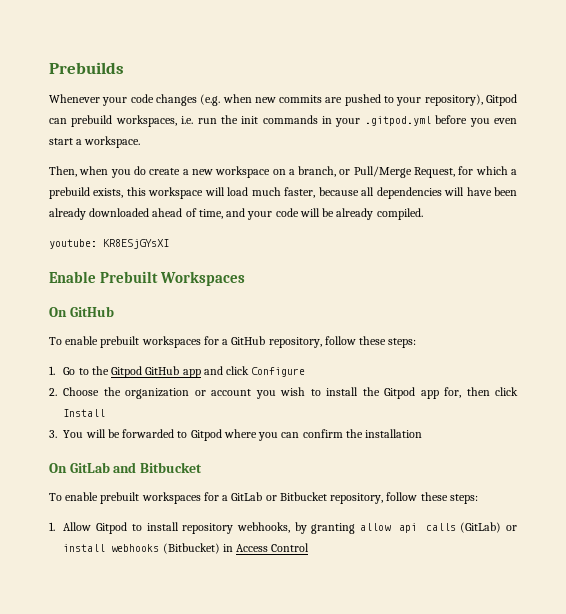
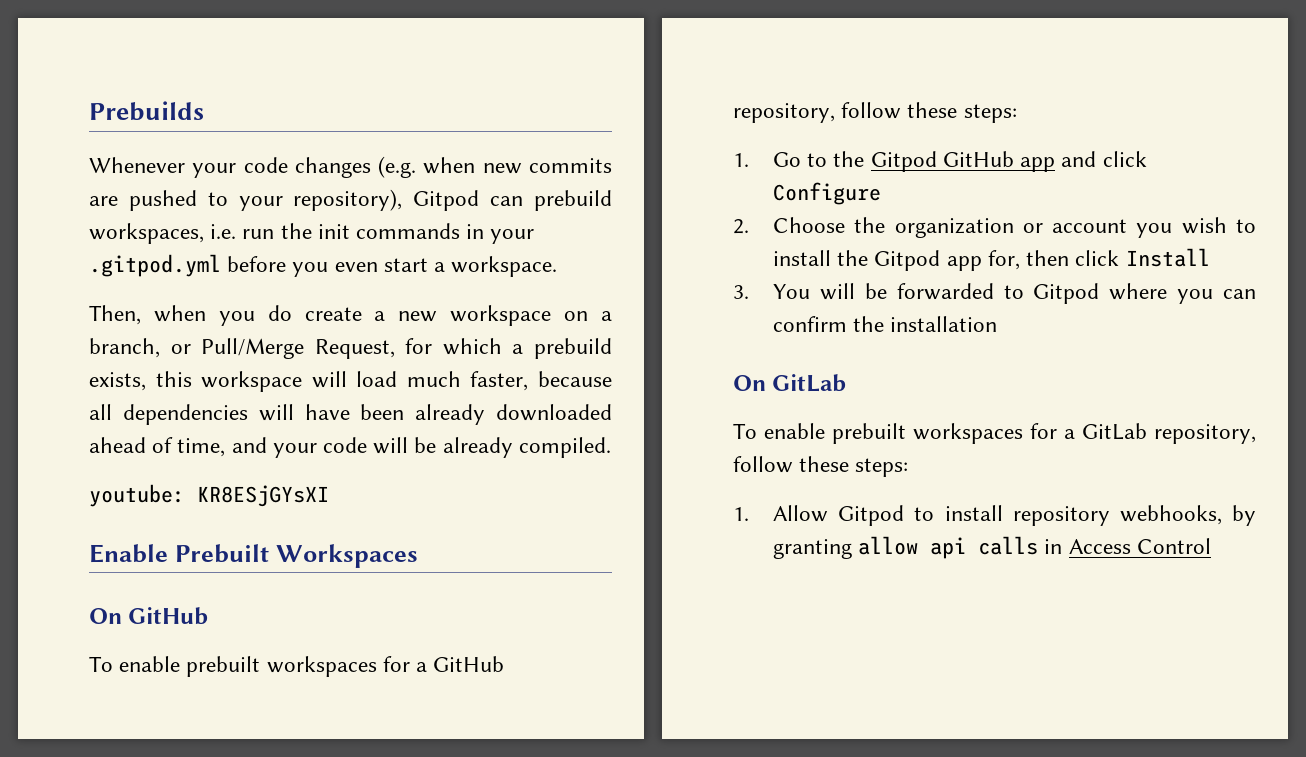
[113,462,202,473] and Bitbucket -> (847, 383) none
[265,492,327,501] or Bitbucket -> (1147, 431) none
[460,522,517,533] [63,543,220,554] (GitLab) or install webhooks (Bitbucket) -> (1039, 545) none

